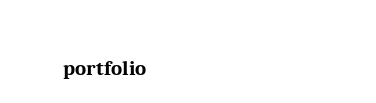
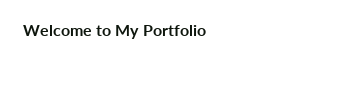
[63,60,146,79] portfolio -> [23,25,206,39] Welcome to My Portfolio

